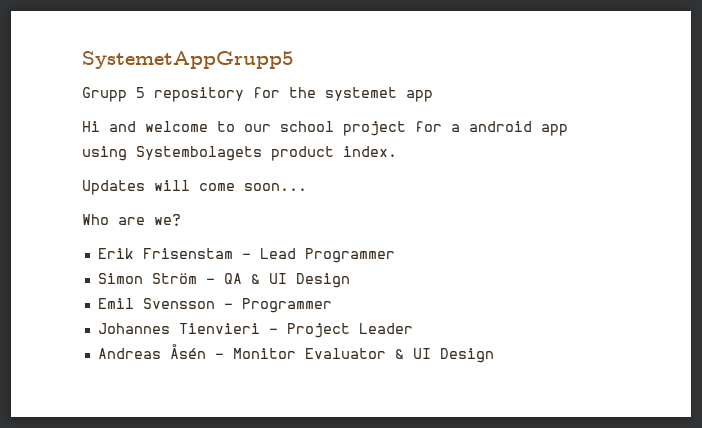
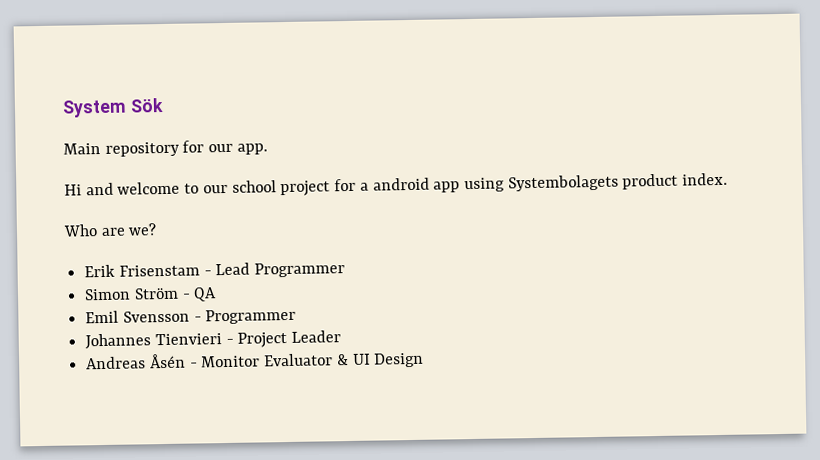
[82,51,294,69] [82,87,433,102] SystemetAppGrupp5 // Grupp 5 repository for the systemet app -> [62,97,164,118] [63,140,268,157] System Sök // Main repository for our app.
[82,180,307,195] // Updates will come soon... -> (729, 179) none
[250,273,350,288] & UI Design -> (218, 294) none

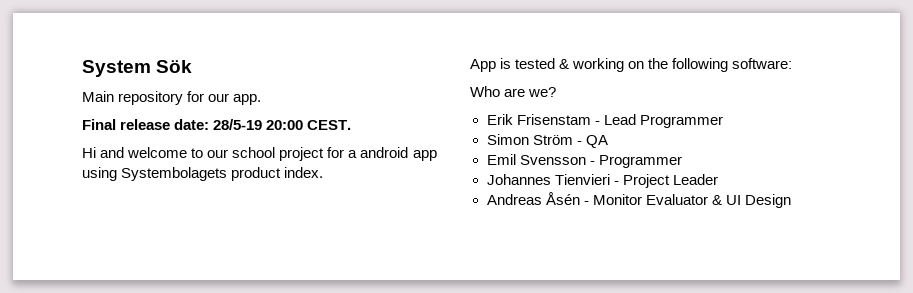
(268, 149) none -> [82,119,352,130] // Final release date: 28/5-19 20:00 CEST.
(729, 179) none -> [470,58,793,72] // App is tested & working on the following software:

